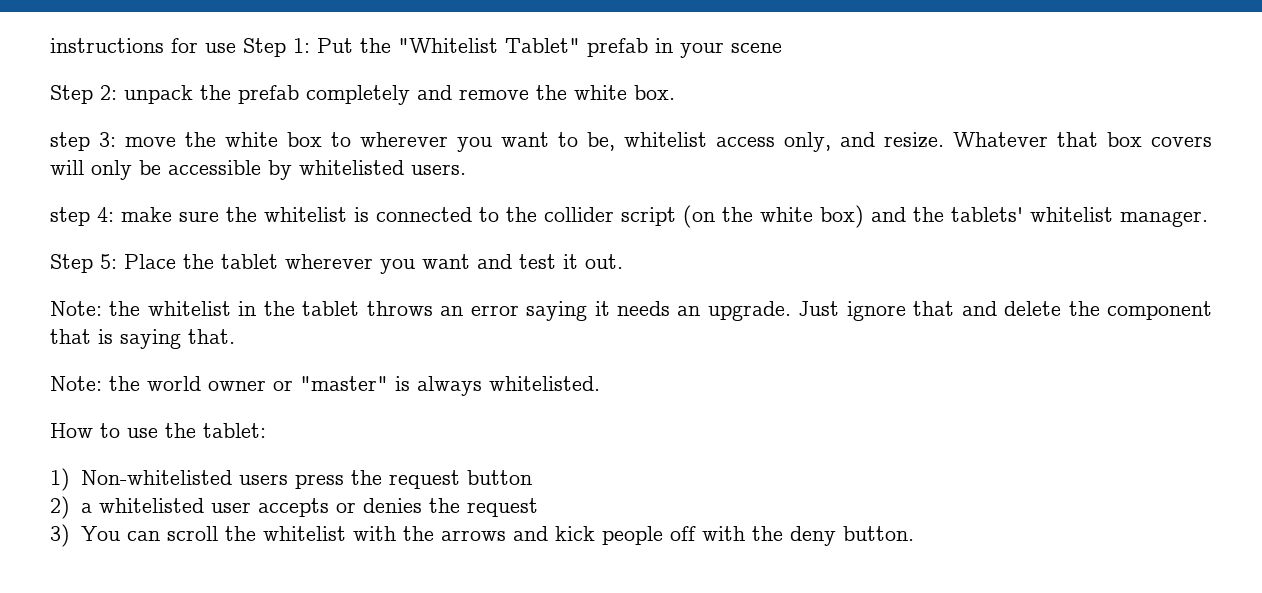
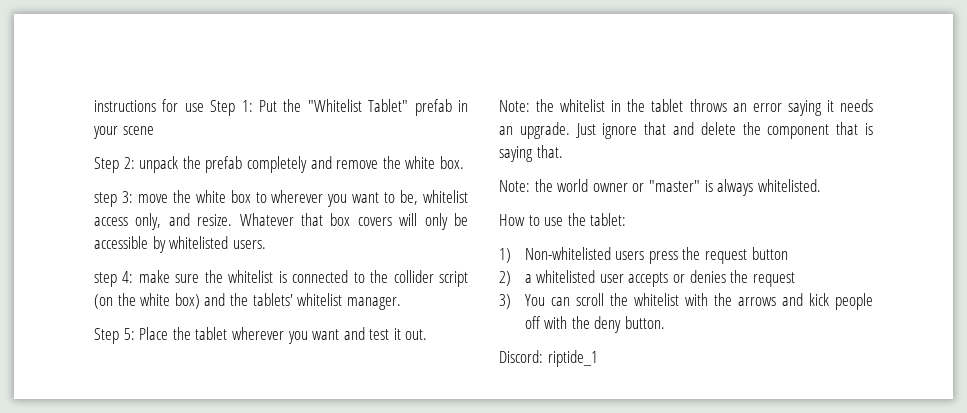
(914, 533) none -> [499,350,598,367] // Discord: riptide_1

